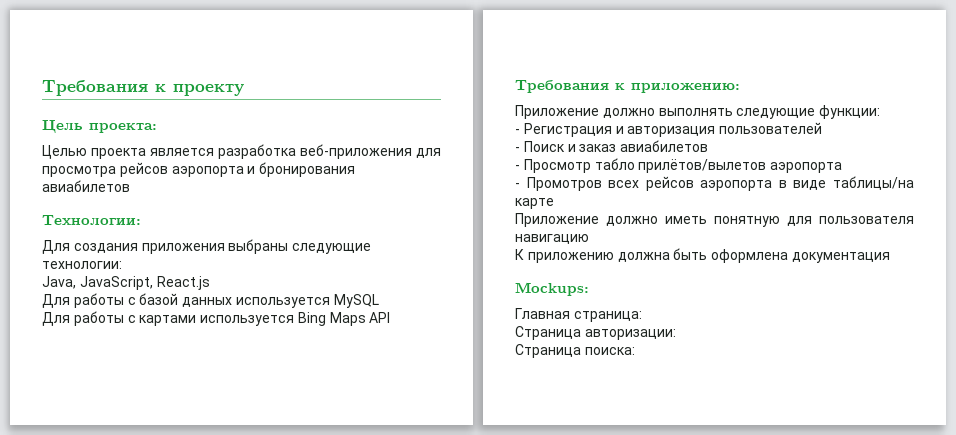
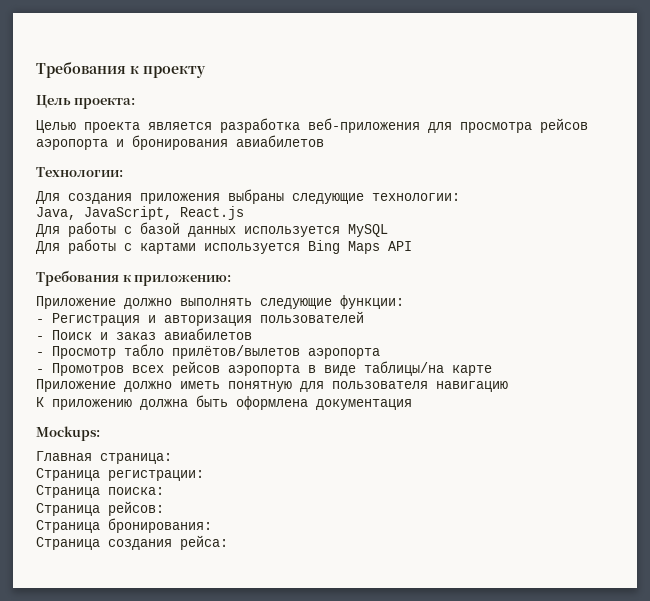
[584,329,676,340] авторизации: -> [108,470,204,481] регистрации:
(635, 351) none -> [36,501,164,516] [36,518,212,533] [36,535,228,550] // Страница рейсов: // Страница бронирования: // Страница создания рейса:

